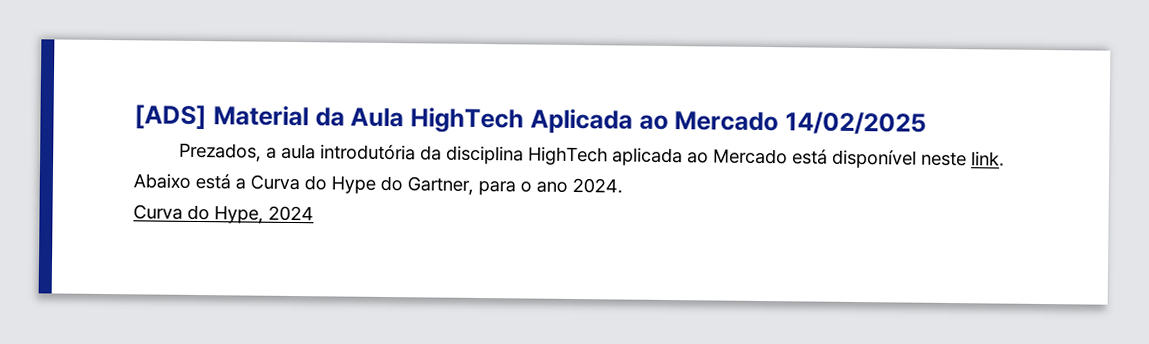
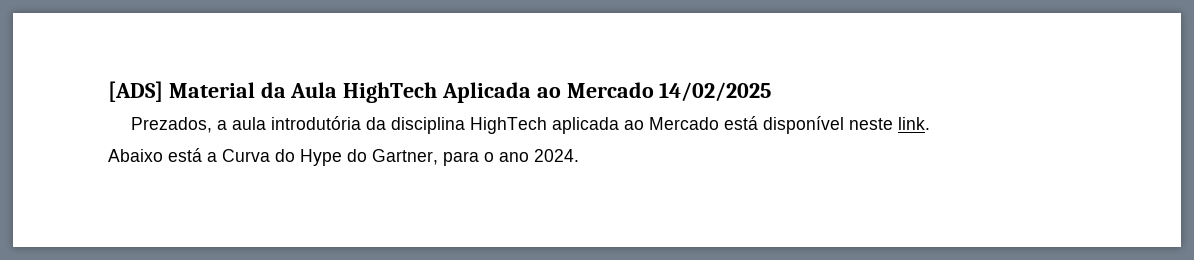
[133,204,314,224] // Curva do Hype, 2024 -> (579, 155) none

